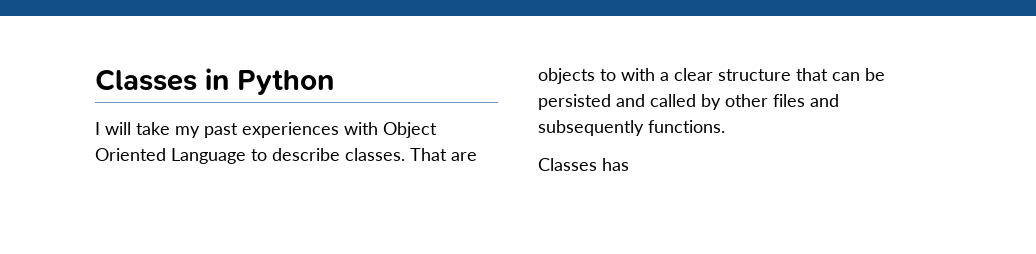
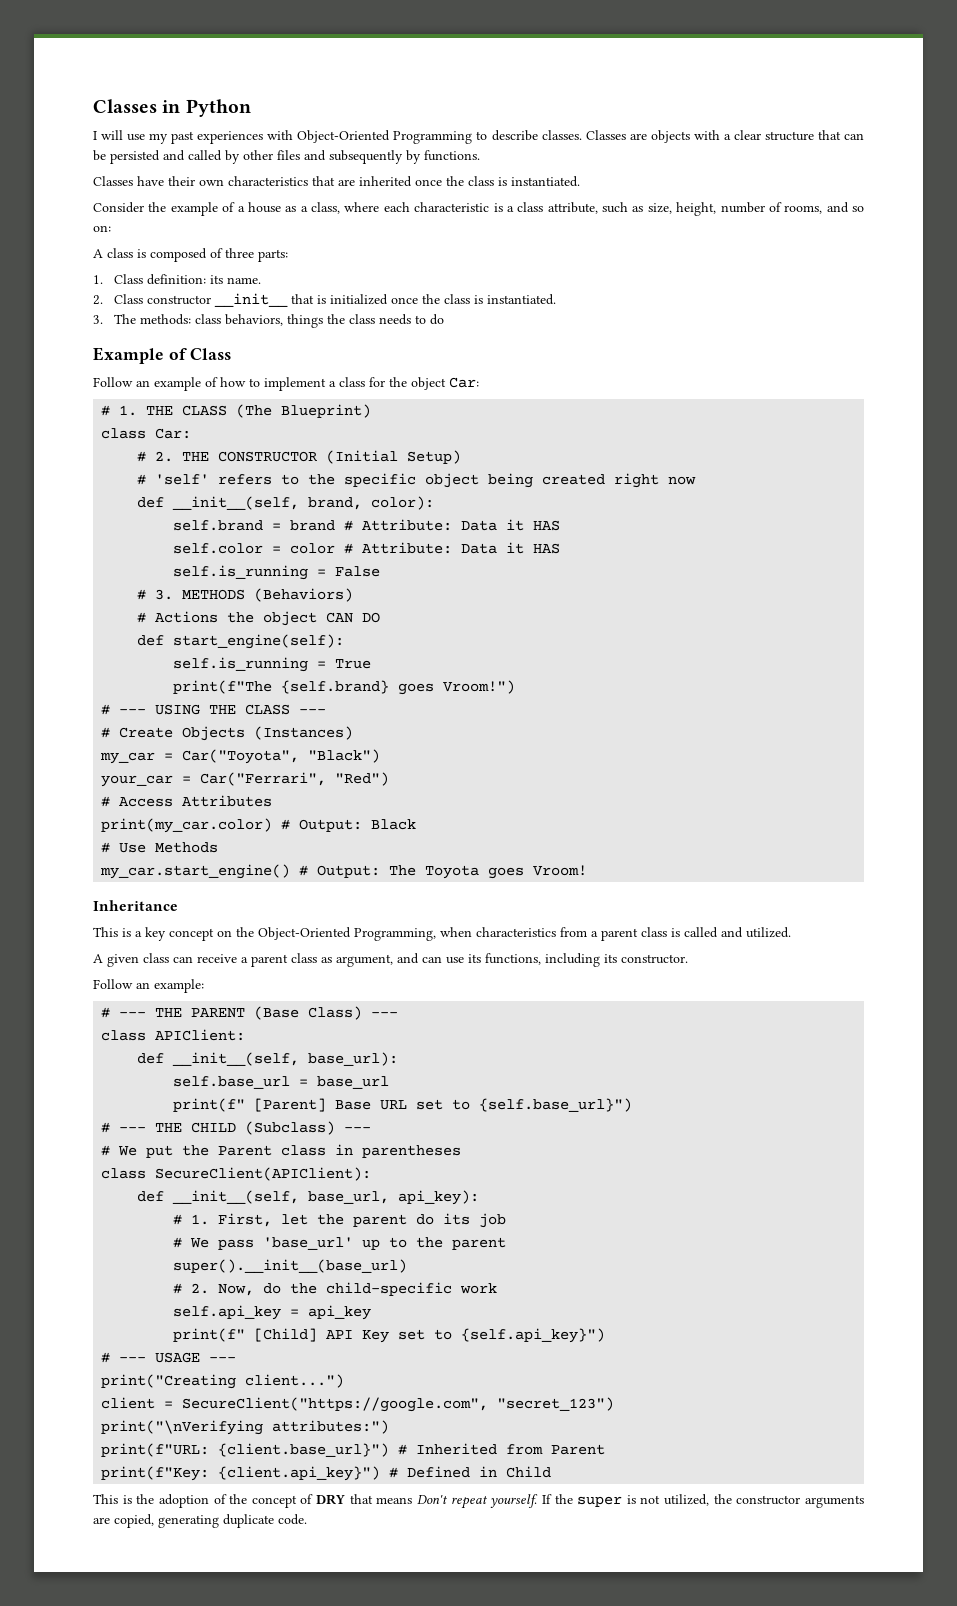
[136,122,170,135] take -> [127,134,146,141] use
[383,122,437,138] [95,148,246,164] Object Oriented Language -> [297,130,473,144] Object-Oriented Programming
[410,148,447,161] That -> [585,130,626,140] Classes
[600,69,616,81] to -> (690, 136) none
(644, 128) none -> [406,150,421,164] by
[602,158,629,171] has -> [137,176,580,187] [93,202,864,216] [93,225,111,232] [93,248,288,262] [93,274,262,285] [93,293,557,307] [93,314,445,328] [93,347,232,364] [93,377,479,391] [101,404,372,418] [101,428,192,439] [137,450,462,464] [137,473,697,488] [137,496,435,510] [173,519,561,531] [173,542,561,554] [173,565,381,580] [137,588,354,602] [137,611,381,626] [137,634,345,649] [173,657,372,672] [173,680,516,695] [101,704,327,715] [101,726,354,741] [100,749,381,764] [101,772,390,787] [101,795,273,807] [101,818,417,833] [101,842,219,853] [100,864,588,879] [93,900,178,911] [93,927,791,941] [93,953,688,967] [93,979,204,993] [101,1006,399,1020] [101,1029,246,1041] [137,1052,399,1066] [173,1076,390,1089] [173,1098,633,1112] [101,1121,372,1135] [101,1144,462,1158] [101,1167,372,1181] [137,1190,480,1205] [173,1213,507,1228] [173,1237,507,1250] [173,1259,408,1273] [173,1282,498,1296] [173,1305,372,1320] [173,1328,606,1343] [101,1352,237,1363] [101,1374,345,1389] [101,1397,615,1412] [101,1420,390,1435] [101,1443,606,1457] [101,1466,552,1481] [93,1494,864,1509] [93,1514,307,1528] have their own characteristics that are inherited once the class is instantiated. // Consider the example of a house as a class, where each characteristic is a class attribute, such as size, height, number of rooms, and so on: // A class is composed of three parts: // 1. Class definition: its name. // 2. Class constructor __init__ that is initialized once the class is instantiated. // 3. The methods: class behaviors, things the class needs to do // Example of Class // Follow an example of how to implement a class for the object Car: // # 1. THE CLASS (The Blueprint) // class Car: // # 2. THE CONSTRUCTOR (Initial Setup) // # 'self' refers to the specific object being created right now // def __init__(self, brand, color): // self.brand = brand # Attribute: Data it HAS // self.color = color # Attribute: Data it HAS // self.is_running = False // # 3. METHODS (Behaviors) // # Actions the object CAN DO // def start_engine(self): // self.is_running = True // print(f"The {self.brand} goes Vroom!") // # --- USING THE CLASS --- // # Create Objects (Instances) // my_car = Car("Toyota", "Black") // your_car = Car("Ferrari", "Red") // # Access Attributes // print(my_car.color) # Output: Black // # Use Methods // my_car.start_engine() # Output: The Toyota goes Vroom! // Inheritance // This is a key concept on the Object-Oriented Programming, when characteristics from a parent class is called and utilized. // A given class can receive a parent class as argument, and can use its functions, including its constructor. // Follow an example: // # --- THE PARENT (Base Class) --- // class APIClient: // def __init__(self, base_url): // self.base_url = base_url // print(f" [Parent] Base URL set to {self.base_url}") // # --- THE CHILD (Subclass) --- // # We put the Parent class in parentheses // class SecureClient(APIClient): // def __init__(self, base_url, api_key): // # 1. First, let the parent do its job // # We pass 'base_url' up to the parent // super().__init__(base_url) // # 2. Now, do the child-specific work // self.api_key = api_key // print(f" [Child] API Key set to {self.api_key}") // # --- USAGE --- // print("Creating client...") // client = SecureClient("https://google.com", "secret_123") // print("\nVerifying attributes:") // print(f"URL: {client.base_url}") # Inherited from Parent // print(f"Key: {client.api_key}") # Defined in Child // This is the adoption of the concept of DRY that means Don't repeat yourself. If the super is not utilized, the constructor arguments are copied, generating duplicate code.

